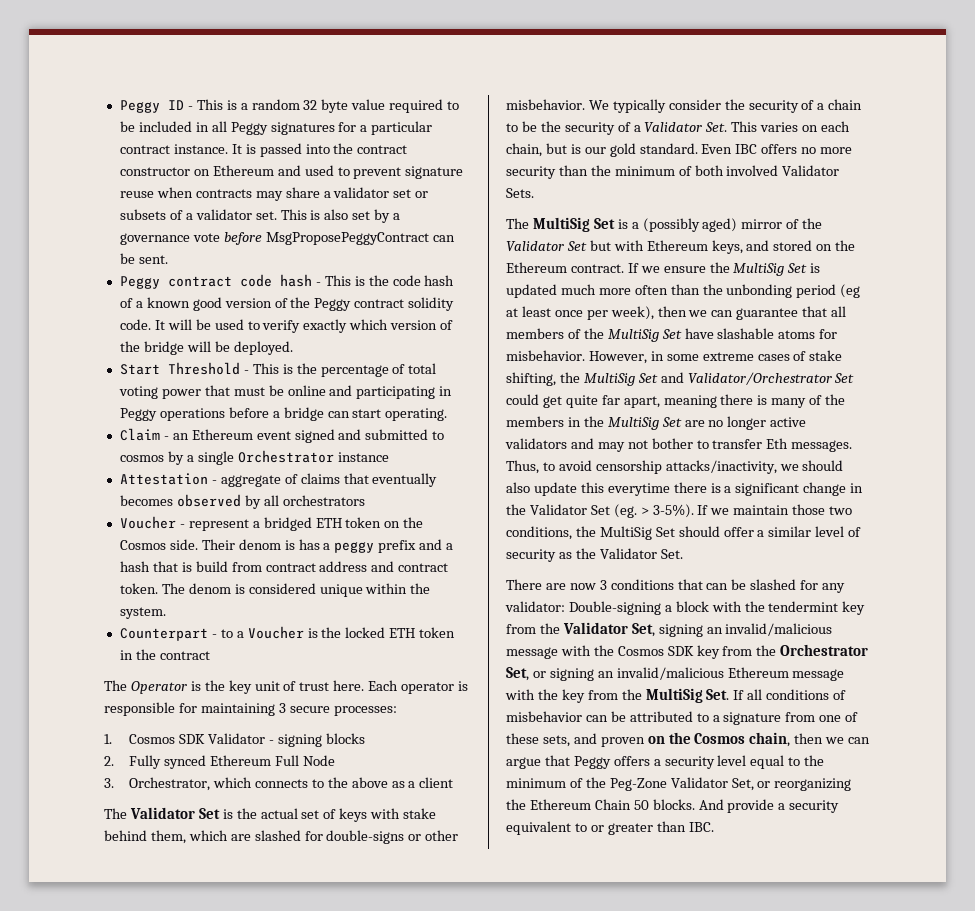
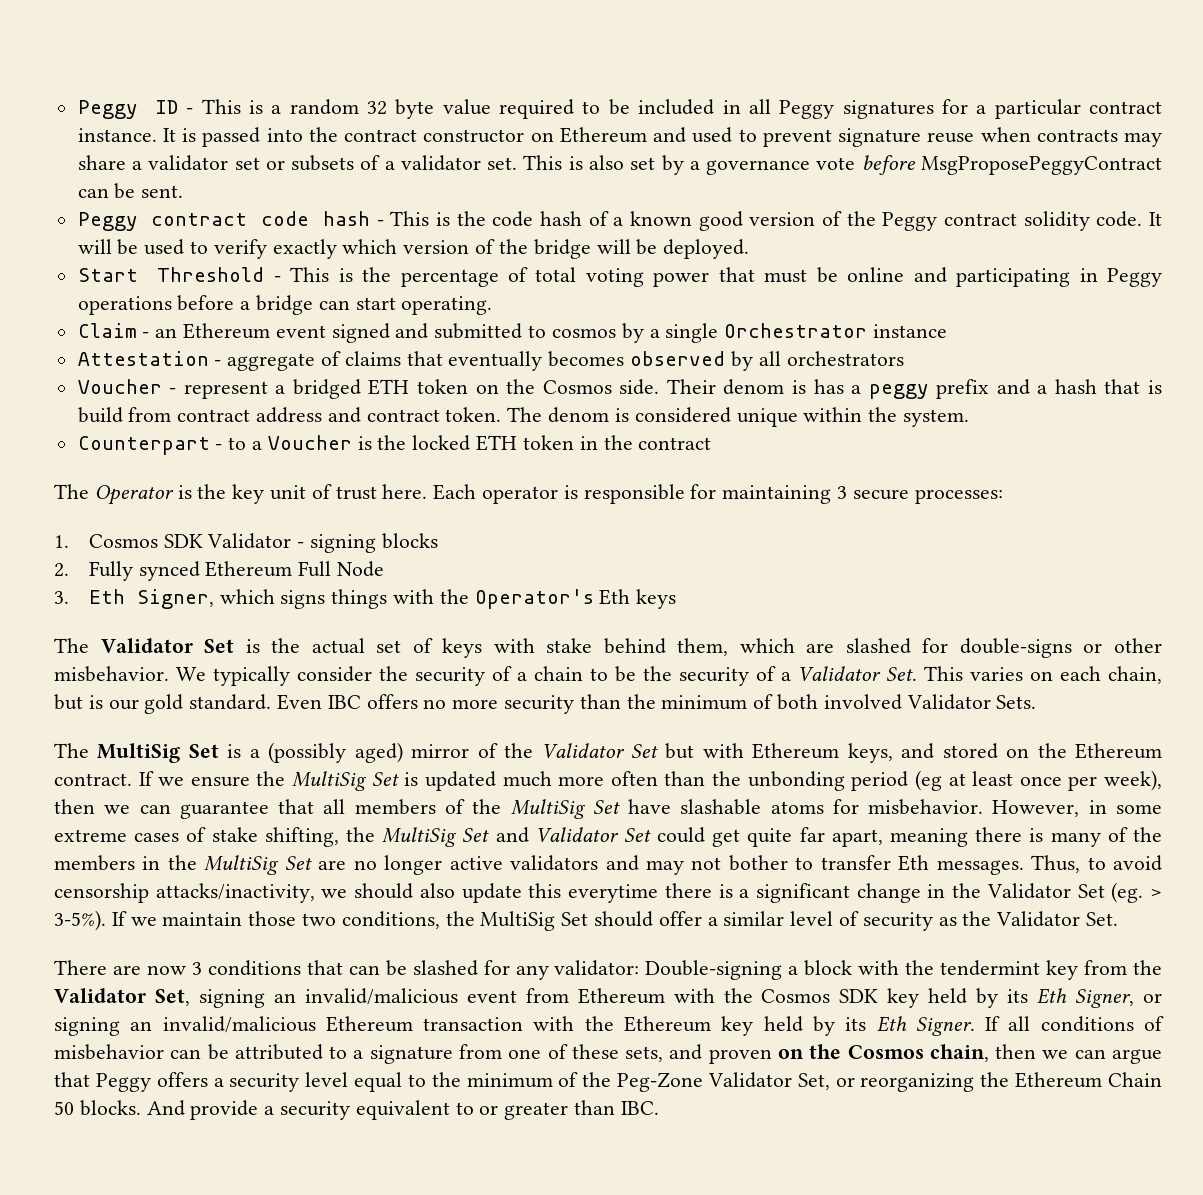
[129,777,454,791] Orchestrator, which connects to the above as a client -> [88,589,677,609] Eth Signer, which signs things with the Operator's Eth keys
[687,372,832,385] Validator/Orchestrator -> [535,827,619,843] Validator
[506,647,558,659] message -> [466,988,665,1004] event from Ethereum
[722,644,869,656] [506,667,529,681] from the Orchestrator Set, -> [928,988,1135,1008] held by its Eth Signer,
[792,669,845,681] [505,688,730,703] message with the key from the MultiSig Set. -> [423,1016,975,1036] transaction with the Ethereum key held by its Eth Signer.

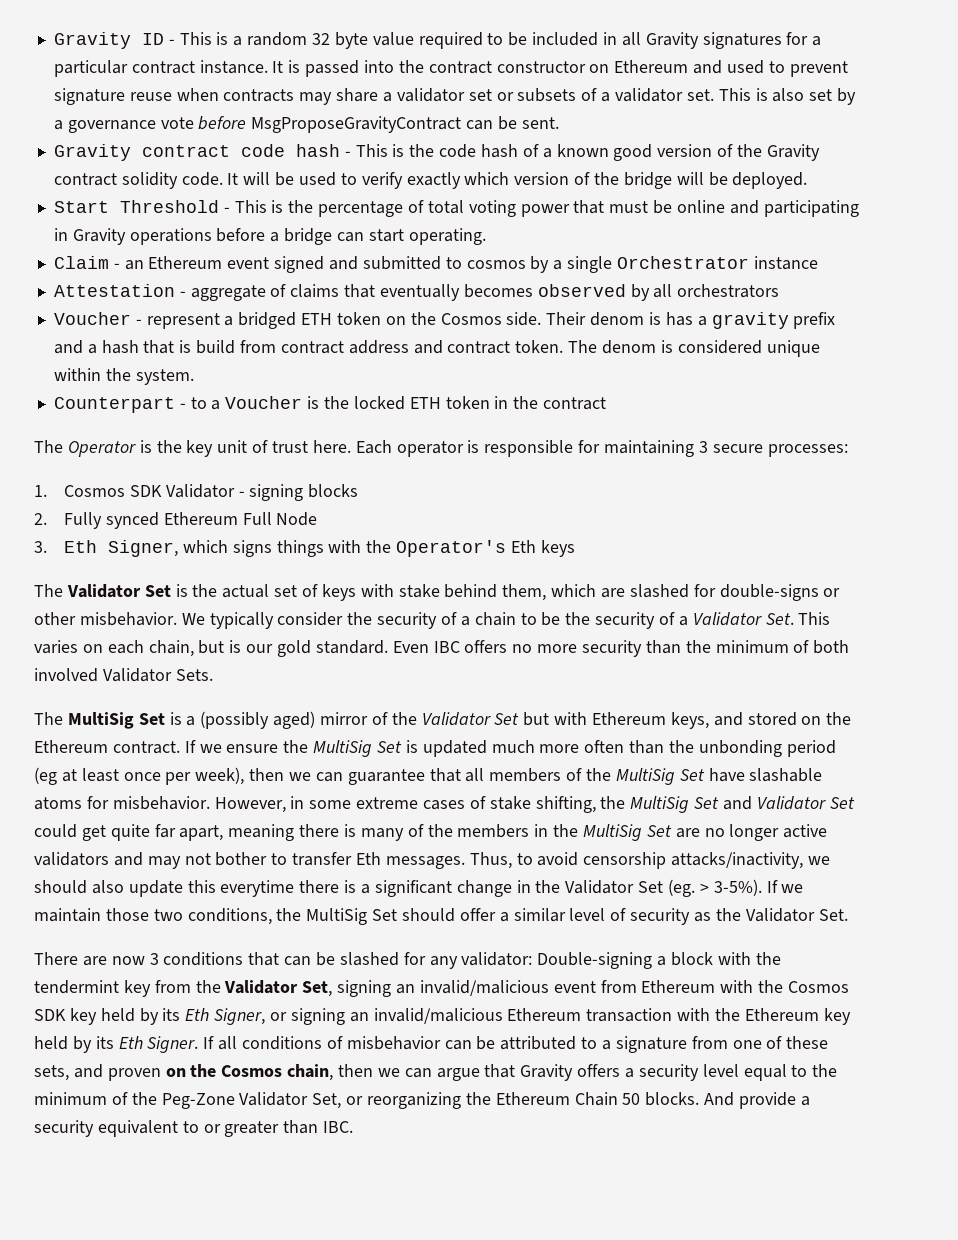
[77,100,138,119] Peggy -> [53,32,131,49] Gravity
[779,100,835,119] Peggy -> [645,32,699,49] Gravity
[920,156,1162,175] MsgProposePeggyContract -> [251,116,462,133] MsgProposeGravityContract
[77,212,138,231] Peggy -> [53,144,131,161] Gravity
[882,212,938,231] Peggy -> [766,144,820,161] Gravity
[1107,268,1163,287] Peggy -> [72,228,126,245] Gravity
[868,384,929,399] peggy -> [711,312,789,329] gravity
[95,1073,151,1092] Peggy -> [520,1064,574,1081] Gravity

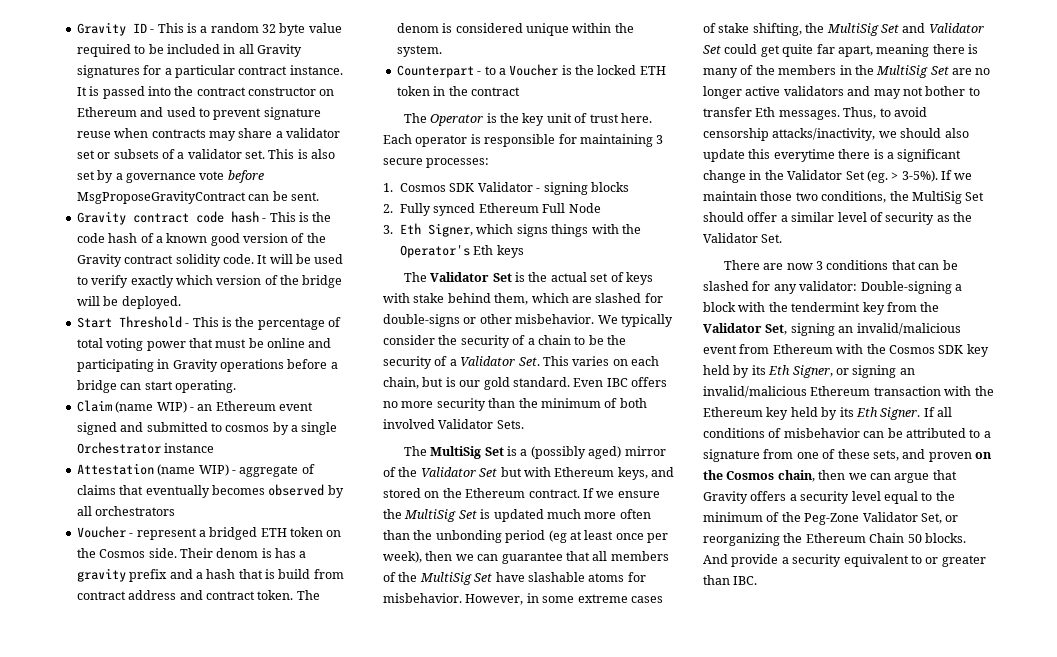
(109, 262) none -> [115,401,187,413] (name WIP)
(175, 290) none -> [157,464,229,476] (name WIP)

